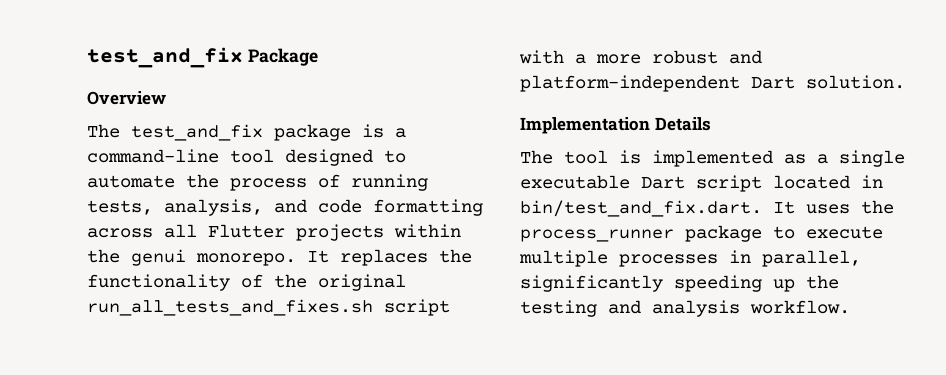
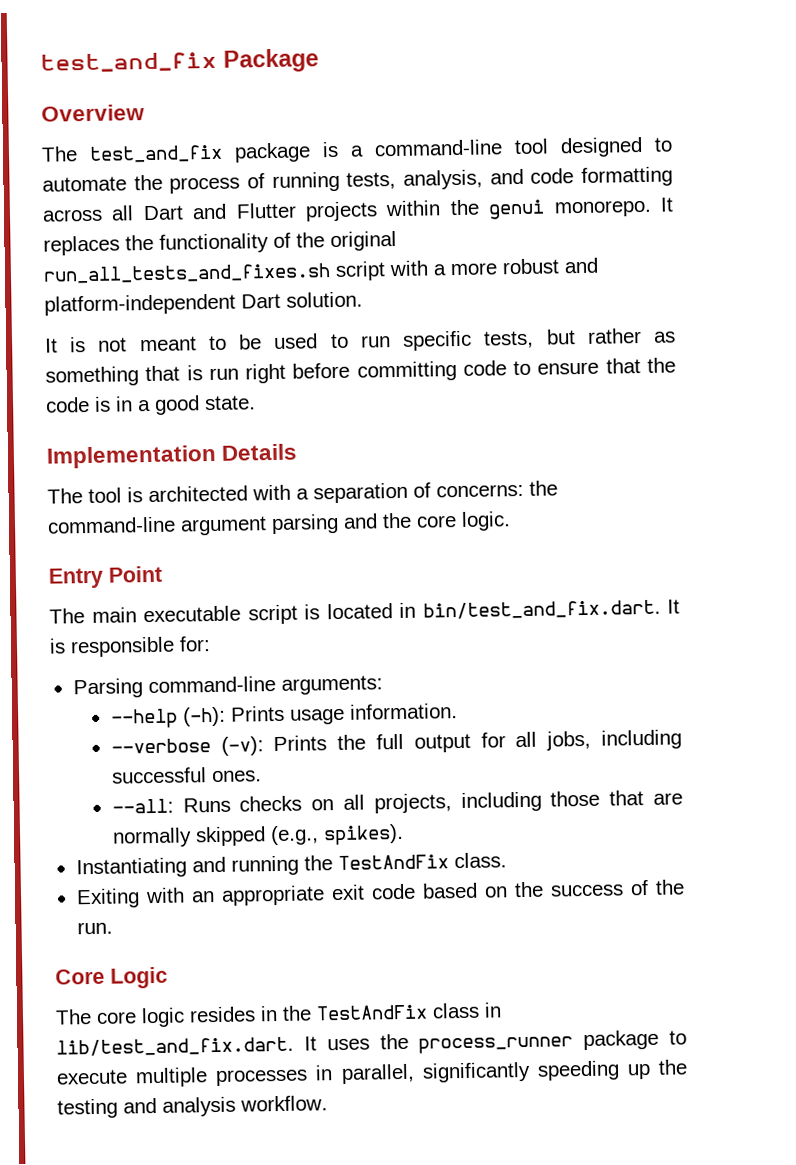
(197, 231) none -> [142,203,228,221] Dart and
(905, 82) none -> [44,328,676,353] [45,357,676,387] [45,395,256,415] // It is not meant to be used to run specific tests, but rather as something that is run right before committing code to ensure that the code is in a good state.
[652,150,905,167] [520,175,883,192] [520,200,762,217] implemented as a single executable Dart script located in bin/test_and_fix.dart. -> [148,480,558,504] [47,511,511,536] [48,565,162,589] [49,599,680,625] [49,636,211,658] [72,675,383,699] [110,703,458,729] [110,729,682,756] [110,767,262,784] [111,790,683,814] [111,823,404,848] [75,852,507,879] [75,879,685,909] [76,921,113,935] [55,966,168,989] [55,1002,502,1028] [56,1036,294,1057] architected with a separation of concerns: the command-line argument parsing and the core logic. // Entry Point // The main executable script is located in bin/test_and_fix.dart. It is responsible for: // Parsing command-line arguments: // --help (-h): Prints usage information. // --verbose (-v): Prints the full output for all jobs, including successful ones. // --all: Runs checks on all projects, including those that are normally skipped (e.g., spikes). // Instantiating and running the TestAndFix class. // Exiting with an appropriate exit code based on the success of the run. // Core Logic // The core logic resides in the TestAndFix class in lib/test_and_fix.dart.

